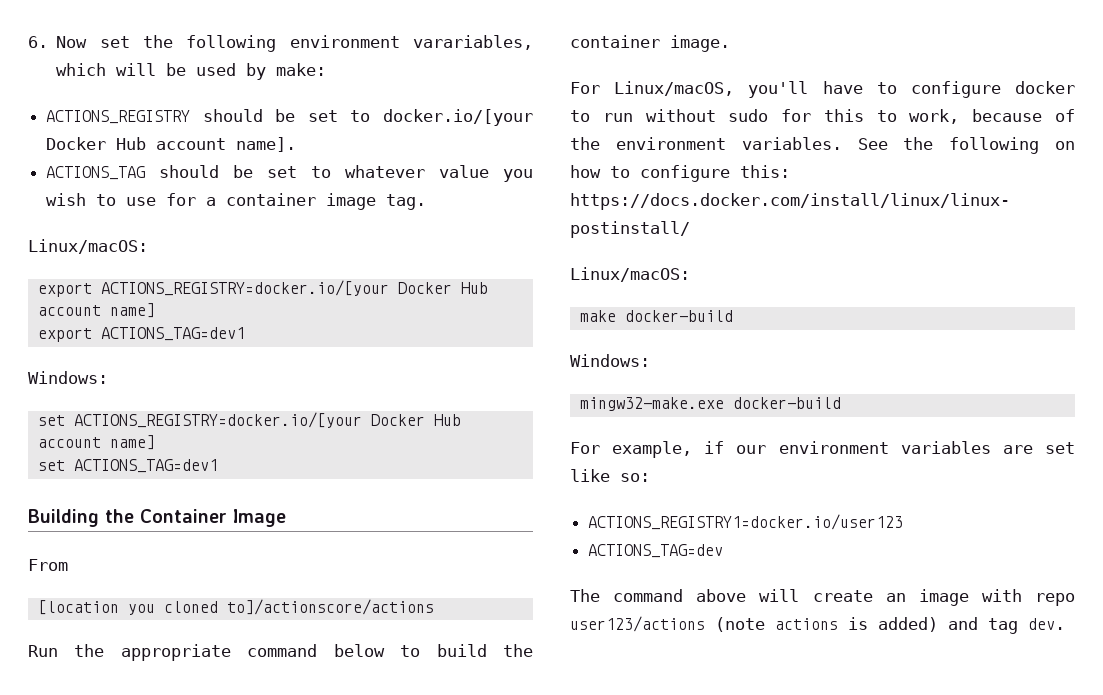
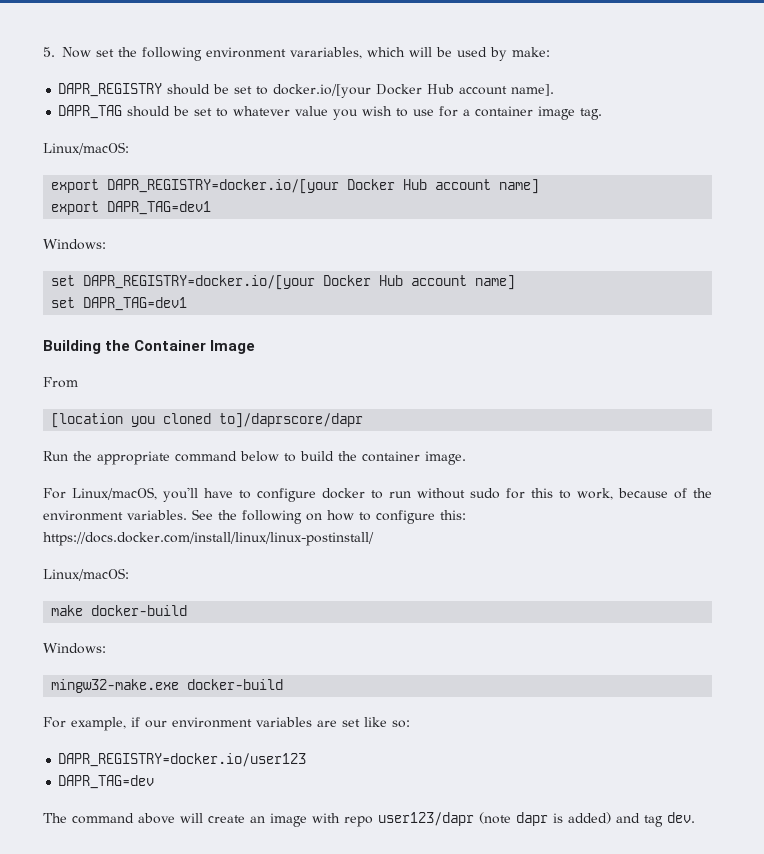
[28,36,48,48] 6. -> [43,47,55,57] 5.
[46,110,191,124] ACTIONS_REGISTRY -> [58,83,163,97] DAPR_REGISTRY
[46,166,146,180] ACTIONS_TAG -> [58,105,123,119] DAPR_TAG
[100,280,389,296] ACTIONS_REGISTRY=docker.io/[your -> [107,179,340,194] DAPR_REGISTRY=docker.io/[your
[100,327,245,341] ACTIONS_TAG=dev1 -> [107,201,212,215] DAPR_TAG=dev1
[73,412,362,428] ACTIONS_REGISTRY=docker.io/[your -> [83,275,316,290] DAPR_REGISTRY=docker.io/[your
[73,459,218,473] ACTIONS_TAG=dev1 -> [83,297,188,311] DAPR_TAG=dev1
[226,599,434,615] to]/actionscore/actions -> [219,413,364,428] to]/daprscore/dapr
[588,514,904,530] [588,544,724,558] ACTIONS_REGISTRY1=docker.io/user123 // ACTIONS_TAG=dev -> [58,753,307,767] [58,775,155,789] DAPR_REGISTRY=docker.io/user123 // DAPR_TAG=dev
[570,616,838,632] user123/actions (note actions -> [378,812,548,826] user123/dapr (note dapr

